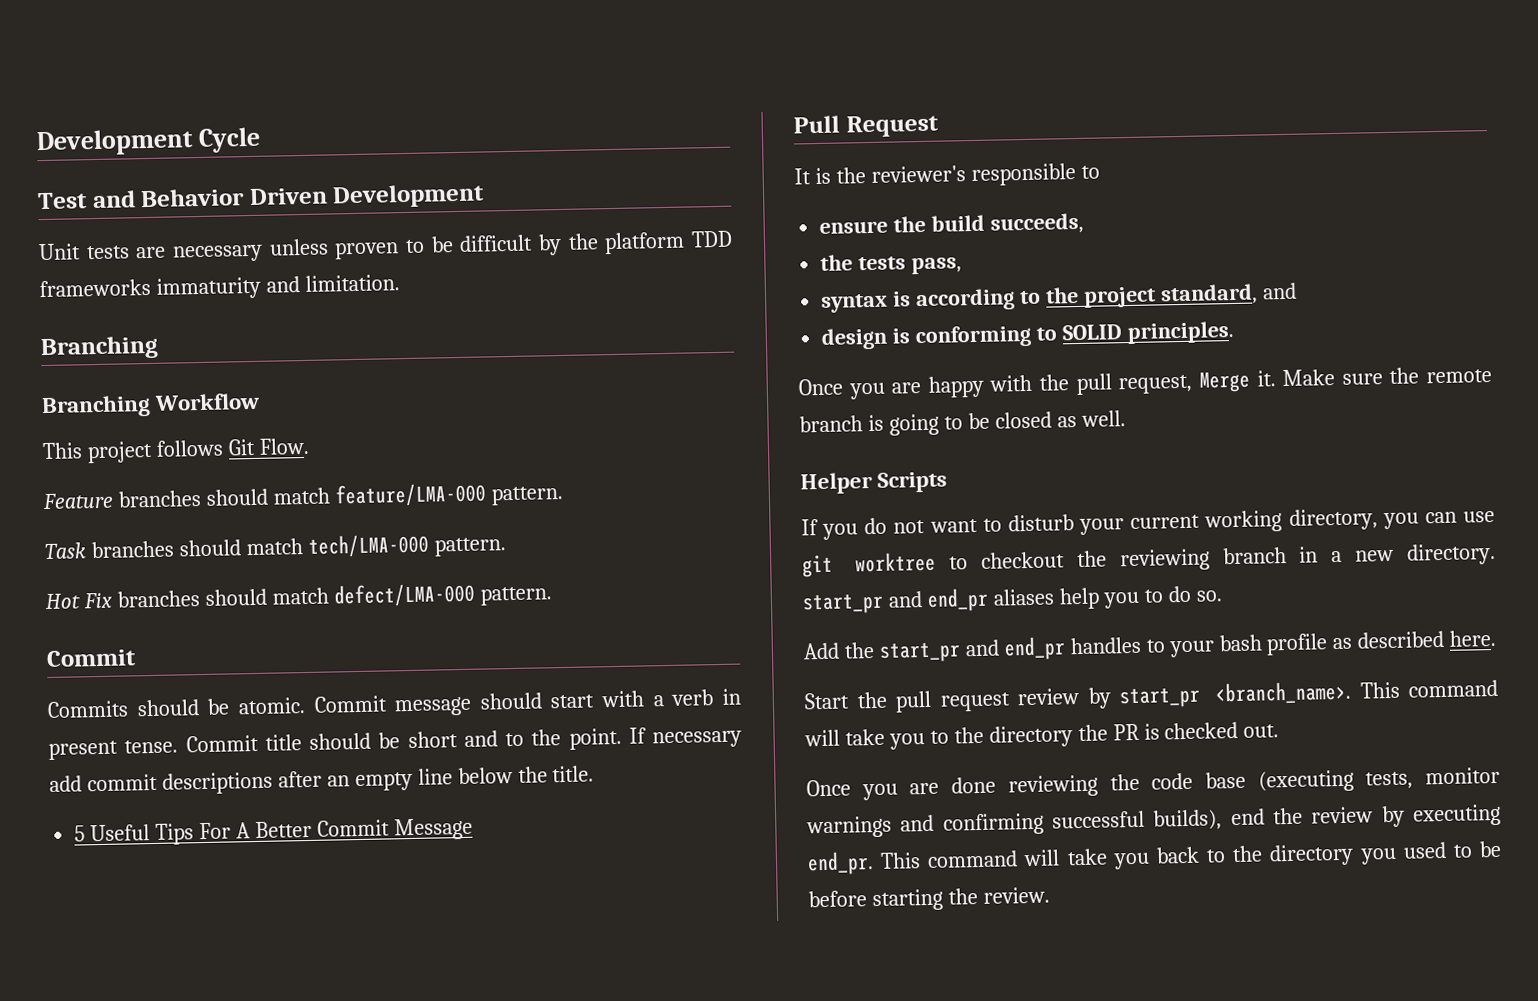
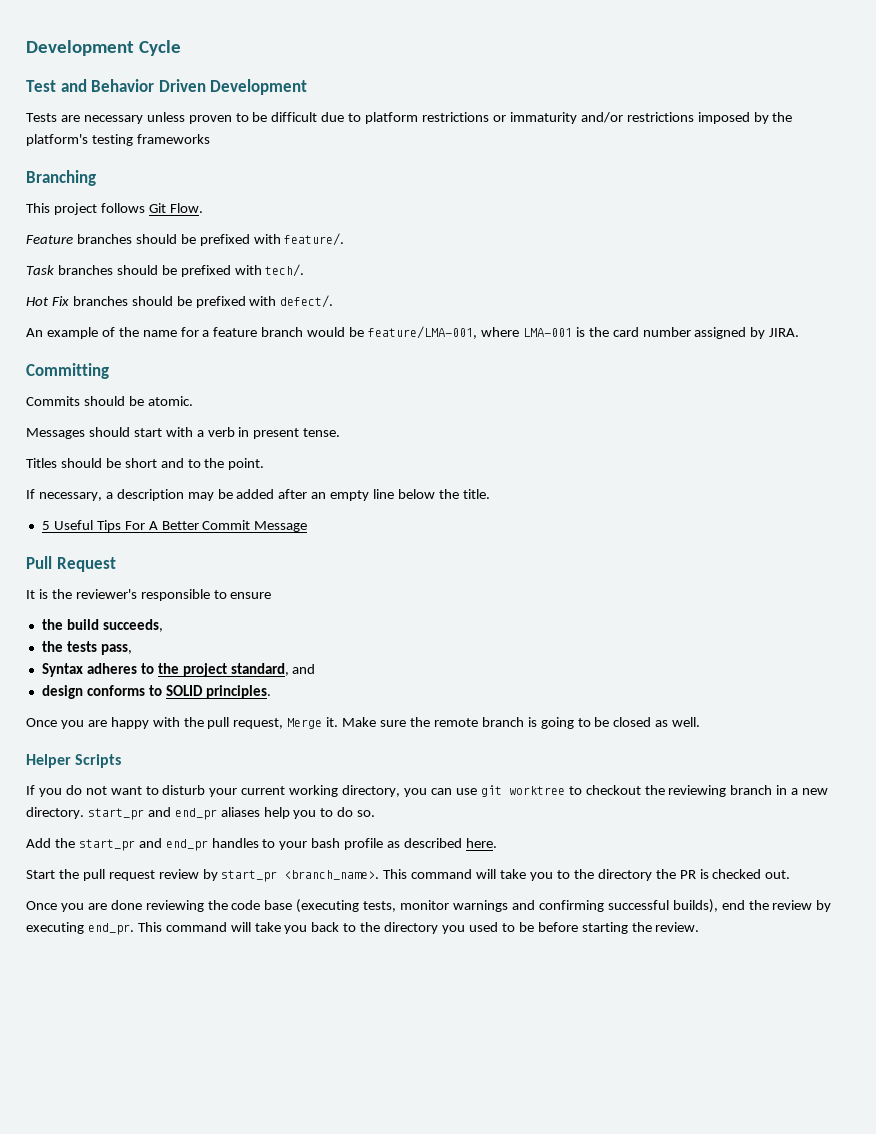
[38,243,130,261] Unit tests -> [26,113,57,122] Tests
[538,230,733,256] [39,274,400,300] [40,335,159,361] [41,392,261,419] by the platform TDD frameworks immaturity and limitation. // Branching // Branching Workflow -> [321,112,793,124] [26,134,210,146] [26,170,96,186] due to platform restrictions or immaturity and/or restrictions imposed by the platform's testing frameworks // Branching
[272,482,564,508] match feature/LMA-000 pattern. -> [180,233,345,246] be prefixed with feature/.
[245,533,507,558] match tech/LMA-000 pattern. -> [161,264,305,277] be prefixed with tech/.
[271,582,552,608] [46,649,137,668] match defect/LMA-000 pattern. // Commit -> [176,295,334,308] [26,326,800,339] [26,363,109,379] be prefixed with defect/. // An example of the name for a feature branch would be feature/LMA-001, where LMA-001 is the card number assigned by JIRA. // Committing
[313,695,473,717] Commit message -> [26,428,85,439] // Messages
[185,734,302,753] Commit title -> [26,458,57,468] // Titles
[628,727,742,749] [49,771,273,795] If necessary add commit descriptions -> [26,489,275,501] // If necessary, a description may be added
[819,220,889,234] // ensure -> [230,592,272,599] ensure //
[821,288,1016,313] syntax is according -> [41,663,137,677] Syntax adheres
[892,324,1033,349] is conforming -> [86,685,145,696] conforms

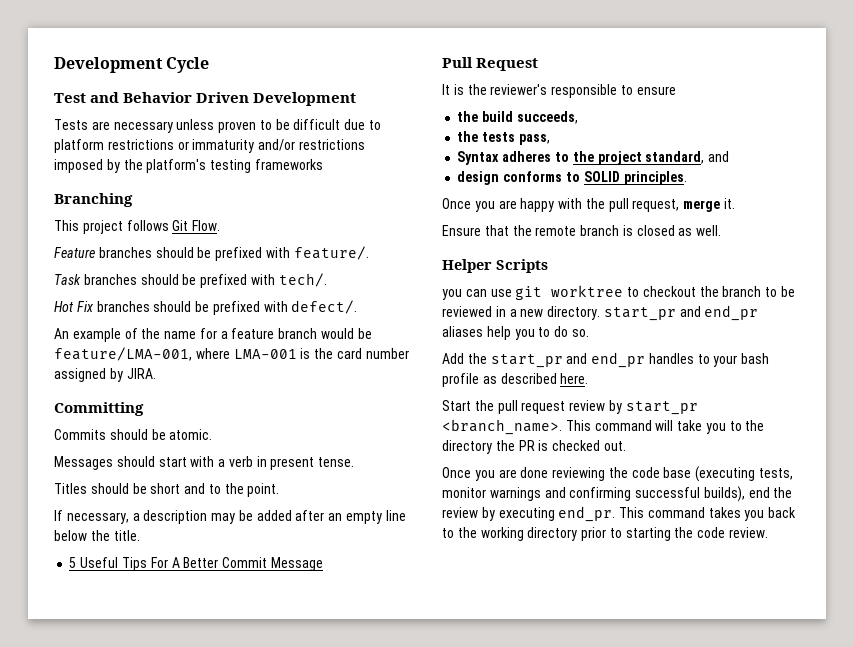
[287,718,323,729] Merge -> [683,200,721,212] merge
[342,717,407,727] Make sure -> [442,225,509,236] // Ensure that
[540,717,610,729] going to be -> (633, 230) none
[26,785,401,797] If you do not want to disturb your current working directory, -> (548, 266) none
[668,785,773,797] reviewing branch -> [722,286,796,297] [442,306,492,317] branch to be reviewed
[230,922,281,932] will take -> [708,507,741,518] takes
[384,922,578,934] directory you used to be before -> [480,527,622,541] working directory prior to
(652, 927) none -> [697,527,726,538] code

